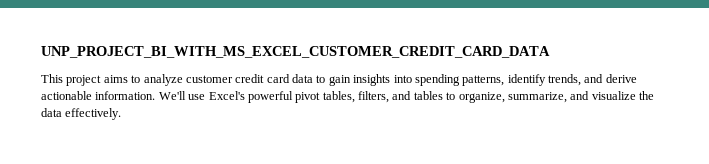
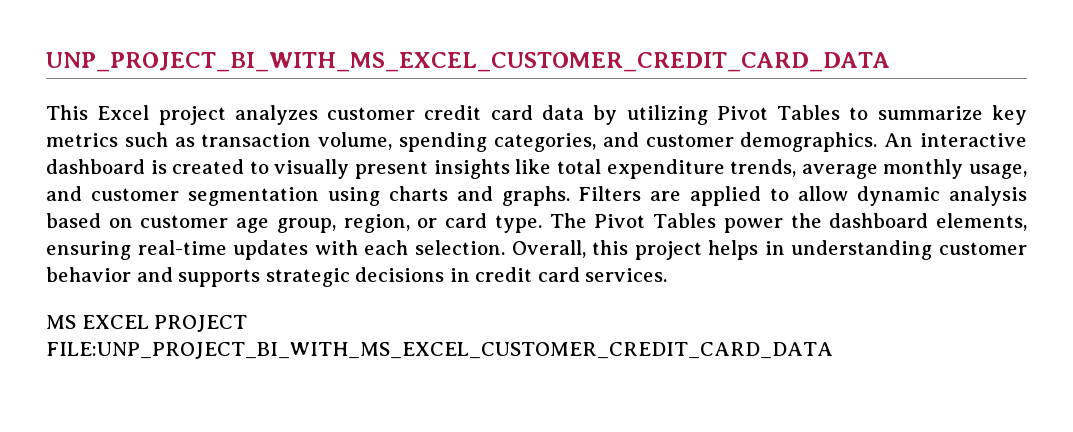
[66,74,637,86] [41,91,654,103] [41,108,122,120] project aims to analyze customer credit card data to gain insights into spending patterns, identify trends, and derive actionable information. We'll use Excel's powerful pivot tables, filters, and tables to organize, summarize, and visualize the data effectively. -> [97,105,1027,125] [46,132,1028,152] [46,159,1028,179] [46,186,1027,206] [46,213,1027,233] [46,240,1028,260] [46,267,668,287] [46,315,248,332] [46,342,833,359] Excel project analyzes customer credit card data by utilizing Pivot Tables to summarize key metrics such as transaction volume, spending categories, and customer demographics. An interactive dashboard is created to visually present insights like total expenditure trends, average monthly usage, and customer segmentation using charts and graphs. Filters are applied to allow dynamic analysis based on customer age group, region, or card type. The Pivot Tables power the dashboard elements, ensuring real-time updates with each selection. Overall, this project helps in understanding customer behavior and supports strategic decisions in credit card services. // MS EXCEL PROJECT FILE:UNP_PROJECT_BI_WITH_MS_EXCEL_CUSTOMER_CREDIT_CARD_DATA

